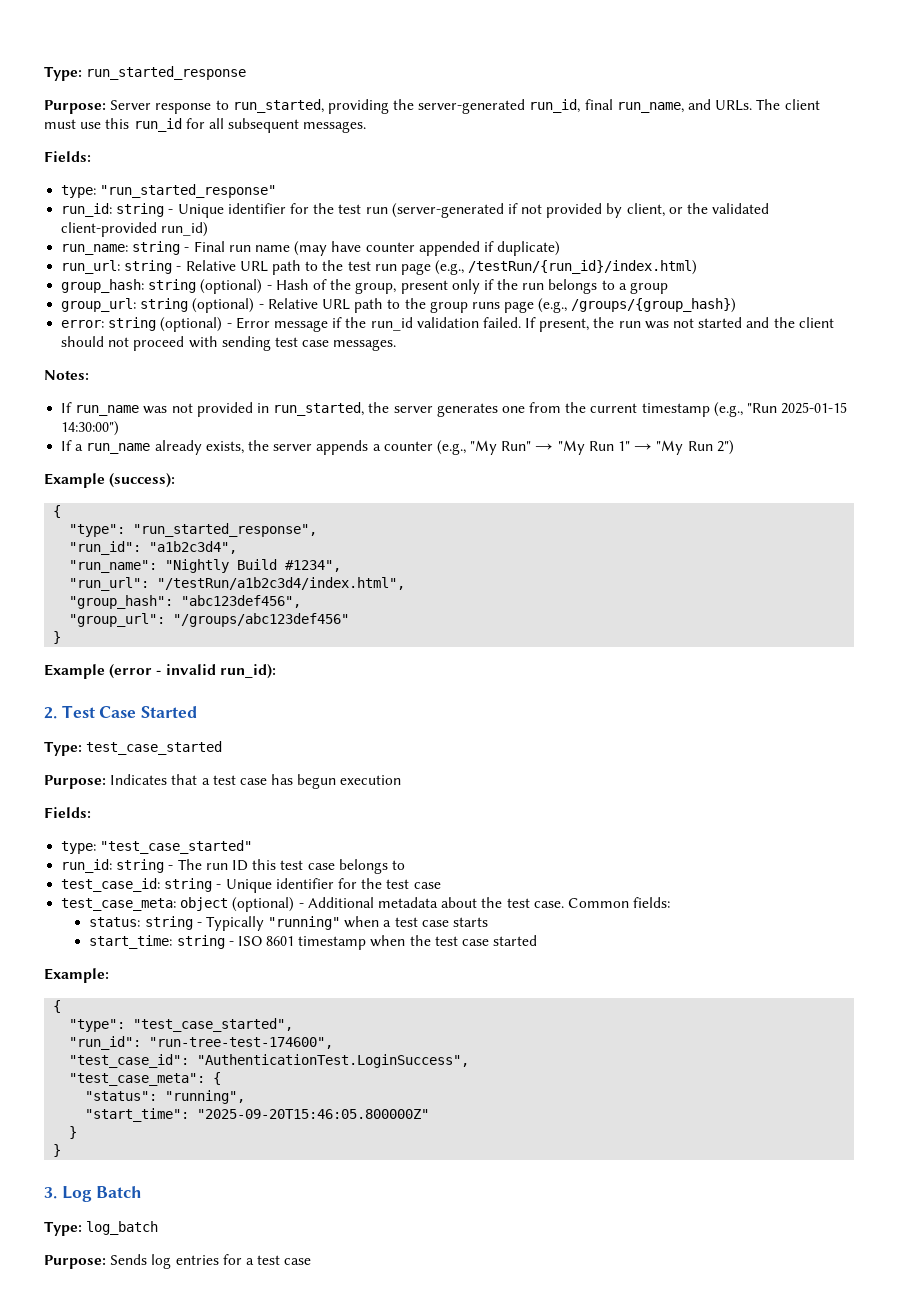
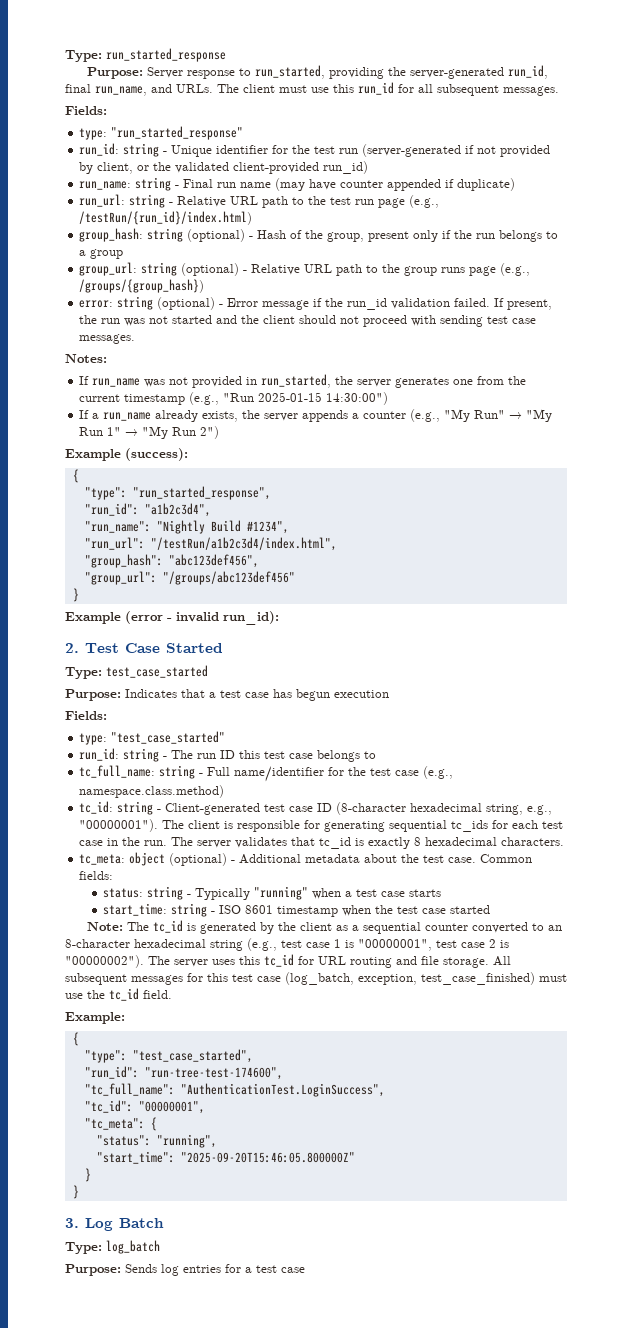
[61,878,334,893] test_case_id: string - Unique identifier -> [79,765,325,782] tc_full_name: string - Full name/identifier
[61,898,177,911] // test_case_meta: -> [423,766,454,779] [79,785,225,798] [79,801,553,815] [79,819,564,832] [79,837,565,849] [79,854,126,865] (e.g., namespace.class.method) // tc_id: string - Client-generated test case ID (8-character hexadecimal string, e.g., "00000001"). The client is responsible for generating sequential tc_ids for each test case in the run. The server validates that tc_id is exactly 8 hexadecimal characters. // tc_meta:
(538, 940) none -> [87,920,563,934] [65,938,509,951] [65,954,511,968] [65,972,567,985] [65,988,172,1001] // Note: The tc_id is generated by the client as a sequential counter converted to an 8-character hexadecimal string (e.g., test case 1 is "00000001", test case 2 is "00000002"). The server uses this tc_id for URL routing and file storage. All subsequent messages for this test case (log_batch, exception, test_case_finished) must use the tc_id field.
[69,1054,190,1068] "test_case_id": -> [84,1083,175,1096] "tc_full_name":
[69,1073,206,1086] "test_case_meta": -> [84,1100,205,1114] [84,1118,145,1130] "tc_id": "00000001", // "tc_meta":

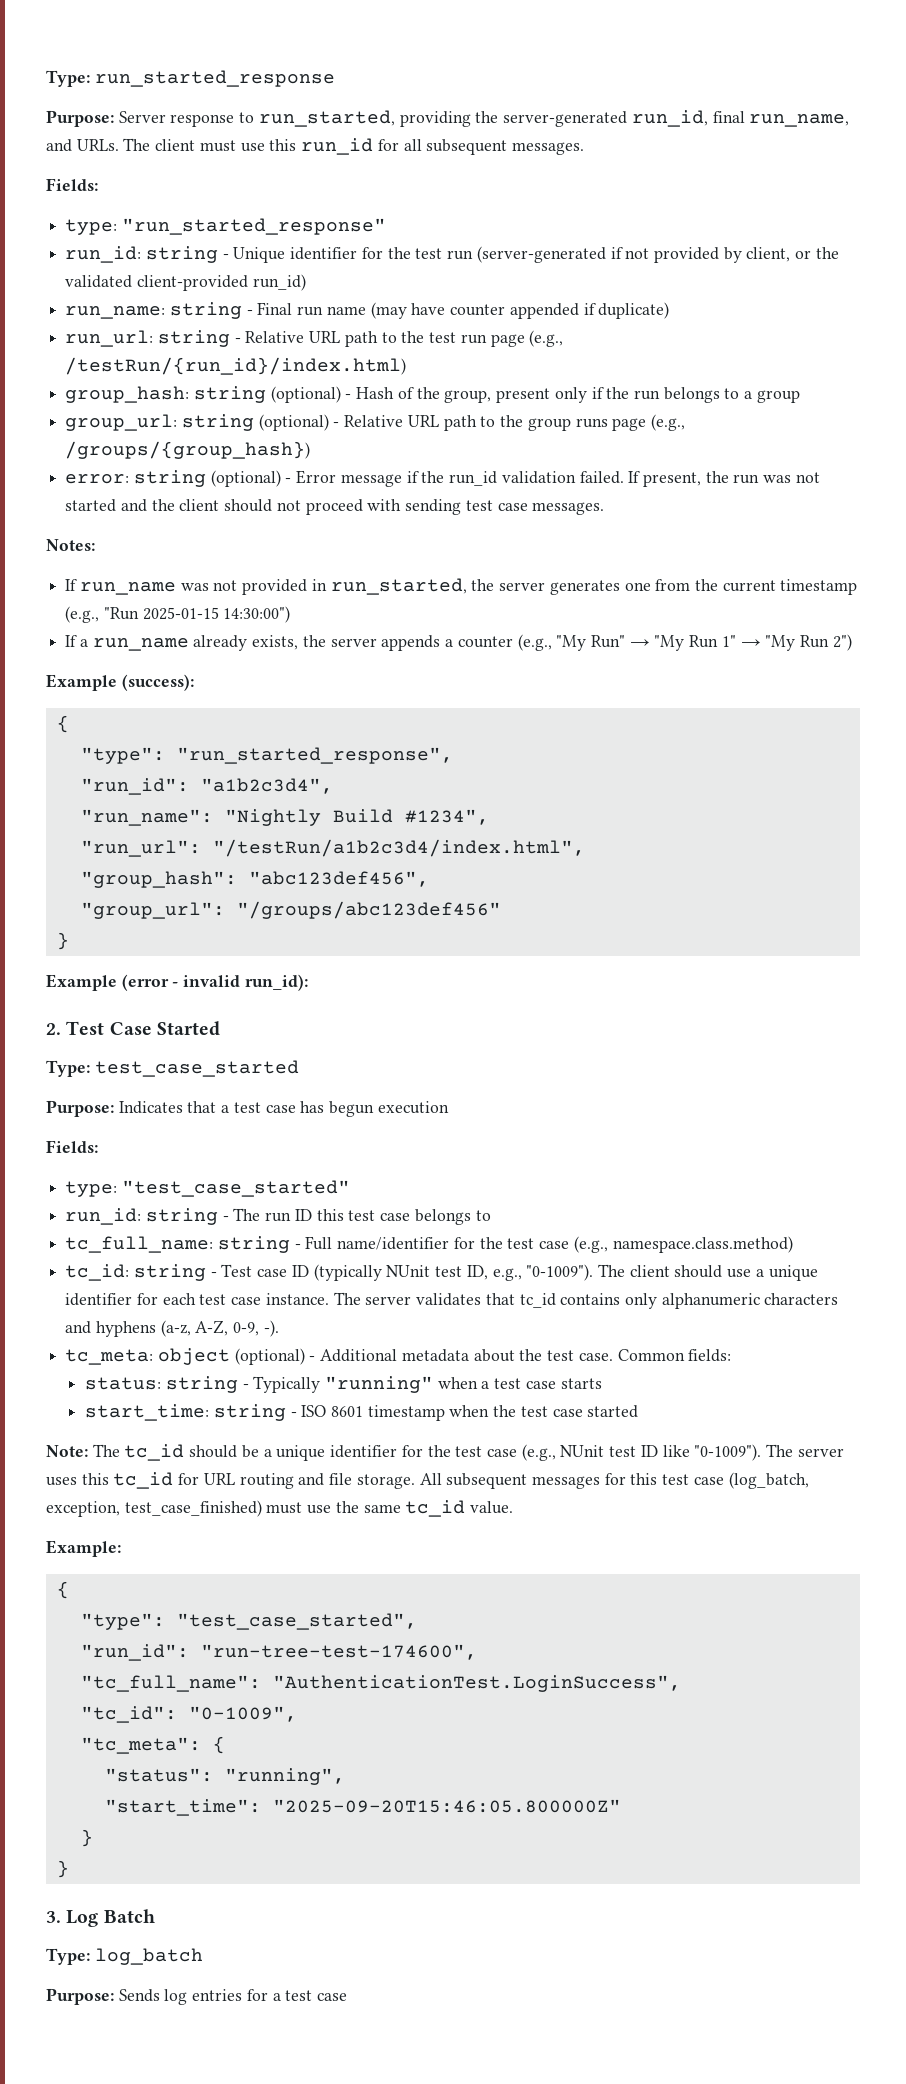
[165,802,553,815] [79,819,489,832] Client-generated test case ID (8-character hexadecimal string, e.g., "00000001"). The client is responsible for generating sequential tc_ids -> [221,1264,818,1281] [65,1293,133,1306] Test case ID (typically NUnit test ID, e.g., "0-1009"). The client should use a unique identifier
[107,837,168,846] in the run. -> [265,1293,329,1305] instance.
[355,837,565,849] is exactly 8 hexadecimal characters. -> [560,1293,839,1309] [65,1320,279,1337] contains only alphanumeric characters and hyphens (a-z, A-Z, 0-9, -).
[187,922,563,934] [65,938,509,951] [65,955,144,968] is generated by the client as a sequential counter converted to an 8-character hexadecimal string (e.g., test case 1 is "00000001", test case 2 is "00000002"). -> [189,1444,762,1461] should be a unique identifier for the test case (e.g., NUnit test ID like "0-1009").
[109,988,172,1001] tc_id field. -> [363,1500,514,1517] same tc_id value.
[138,1101,205,1114] "00000001", -> [188,1706,297,1722] "0-1009",

